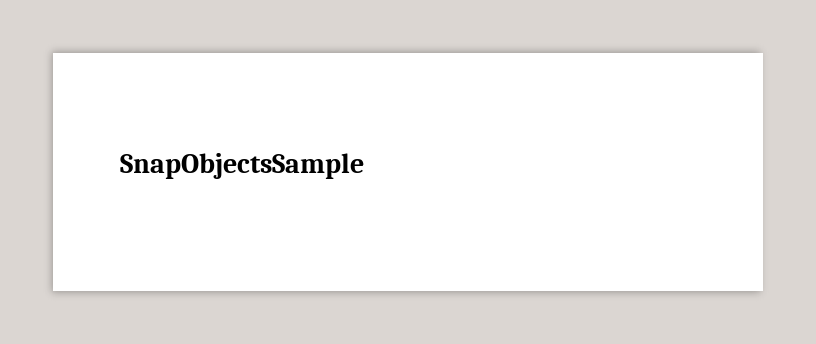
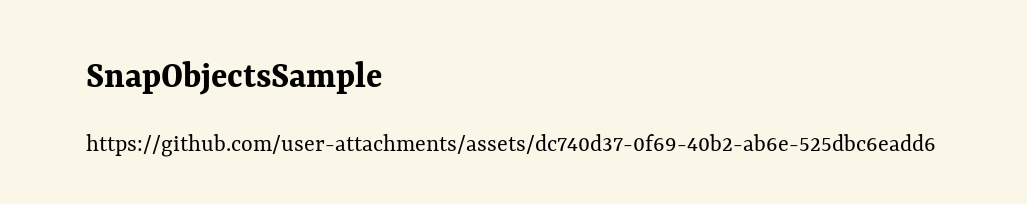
(364, 166) none -> [86,134,936,157] // https://github.com/user-attachments/assets/dc740d37-0f69-40b2-ab6e-525dbc6eadd6

